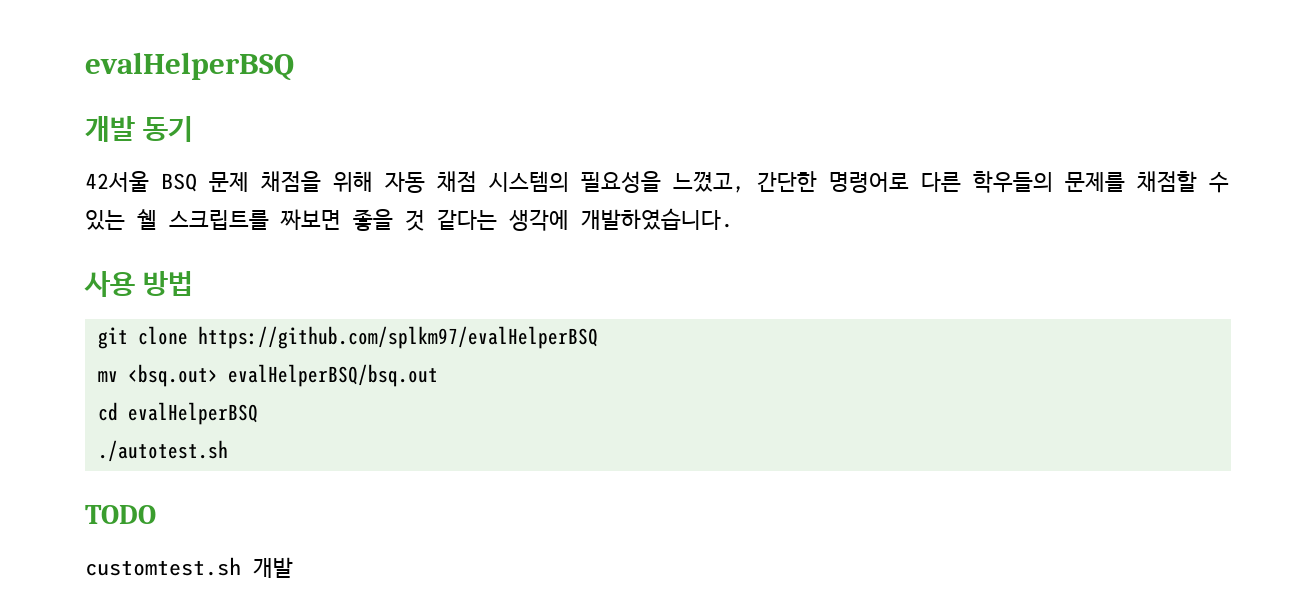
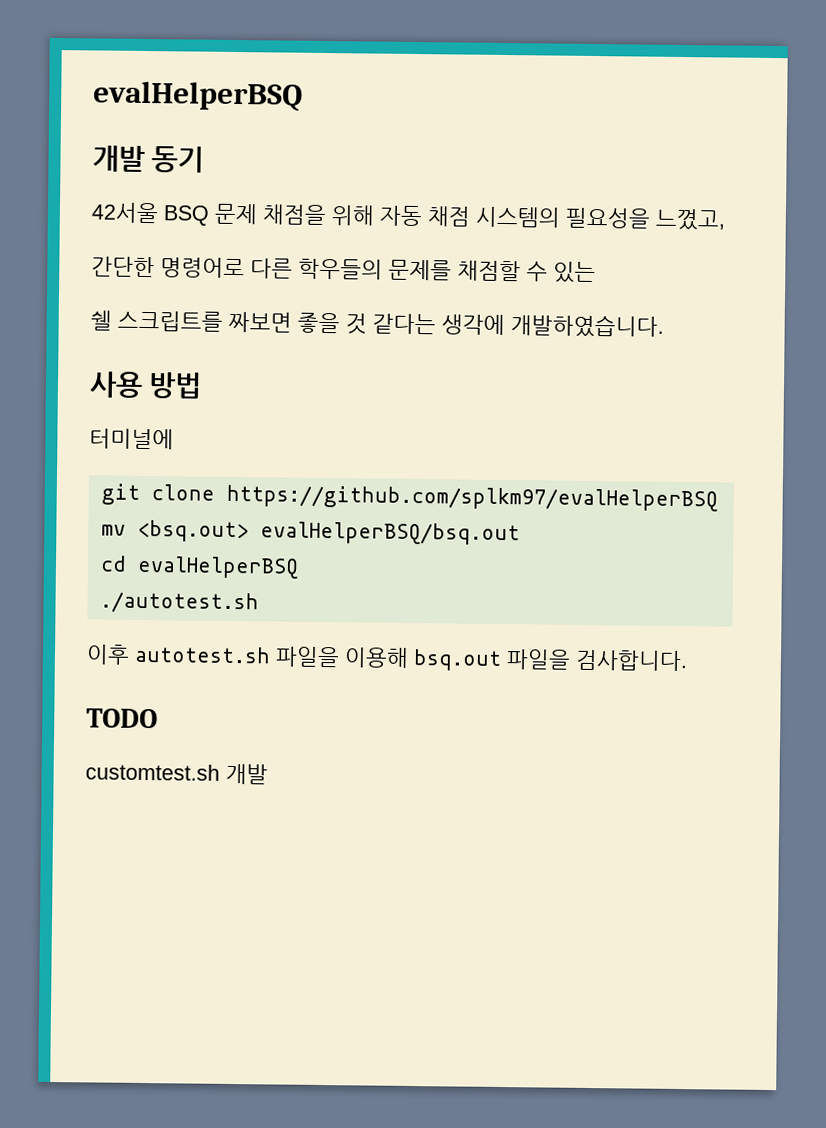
(745, 182) none -> (725, 219) //
(125, 220) none -> (596, 272) //
(193, 283) none -> [89,428,174,450] // 터미널에
(228, 451) none -> [86,644,688,672] // 이후 autotest.sh 파일을 이용해 bsq.out 파일을 검사합니다.

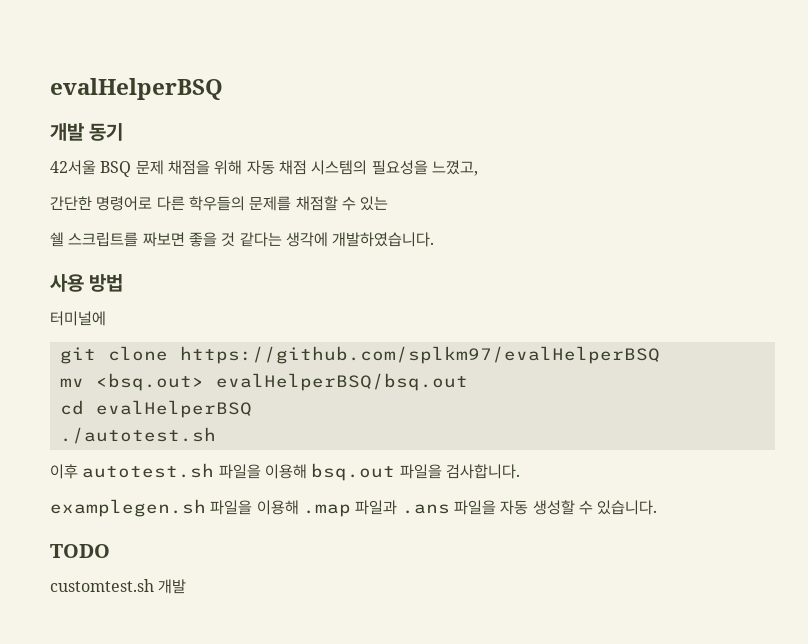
(688, 660) none -> [50,499,658,517] // examplegen.sh 파일을 이용해 .map 파일과 .ans 파일을 자동 생성할 수 있습니다.

